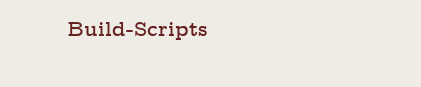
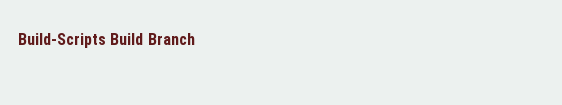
(208, 31) none -> [110,33,195,45] Build Branch

